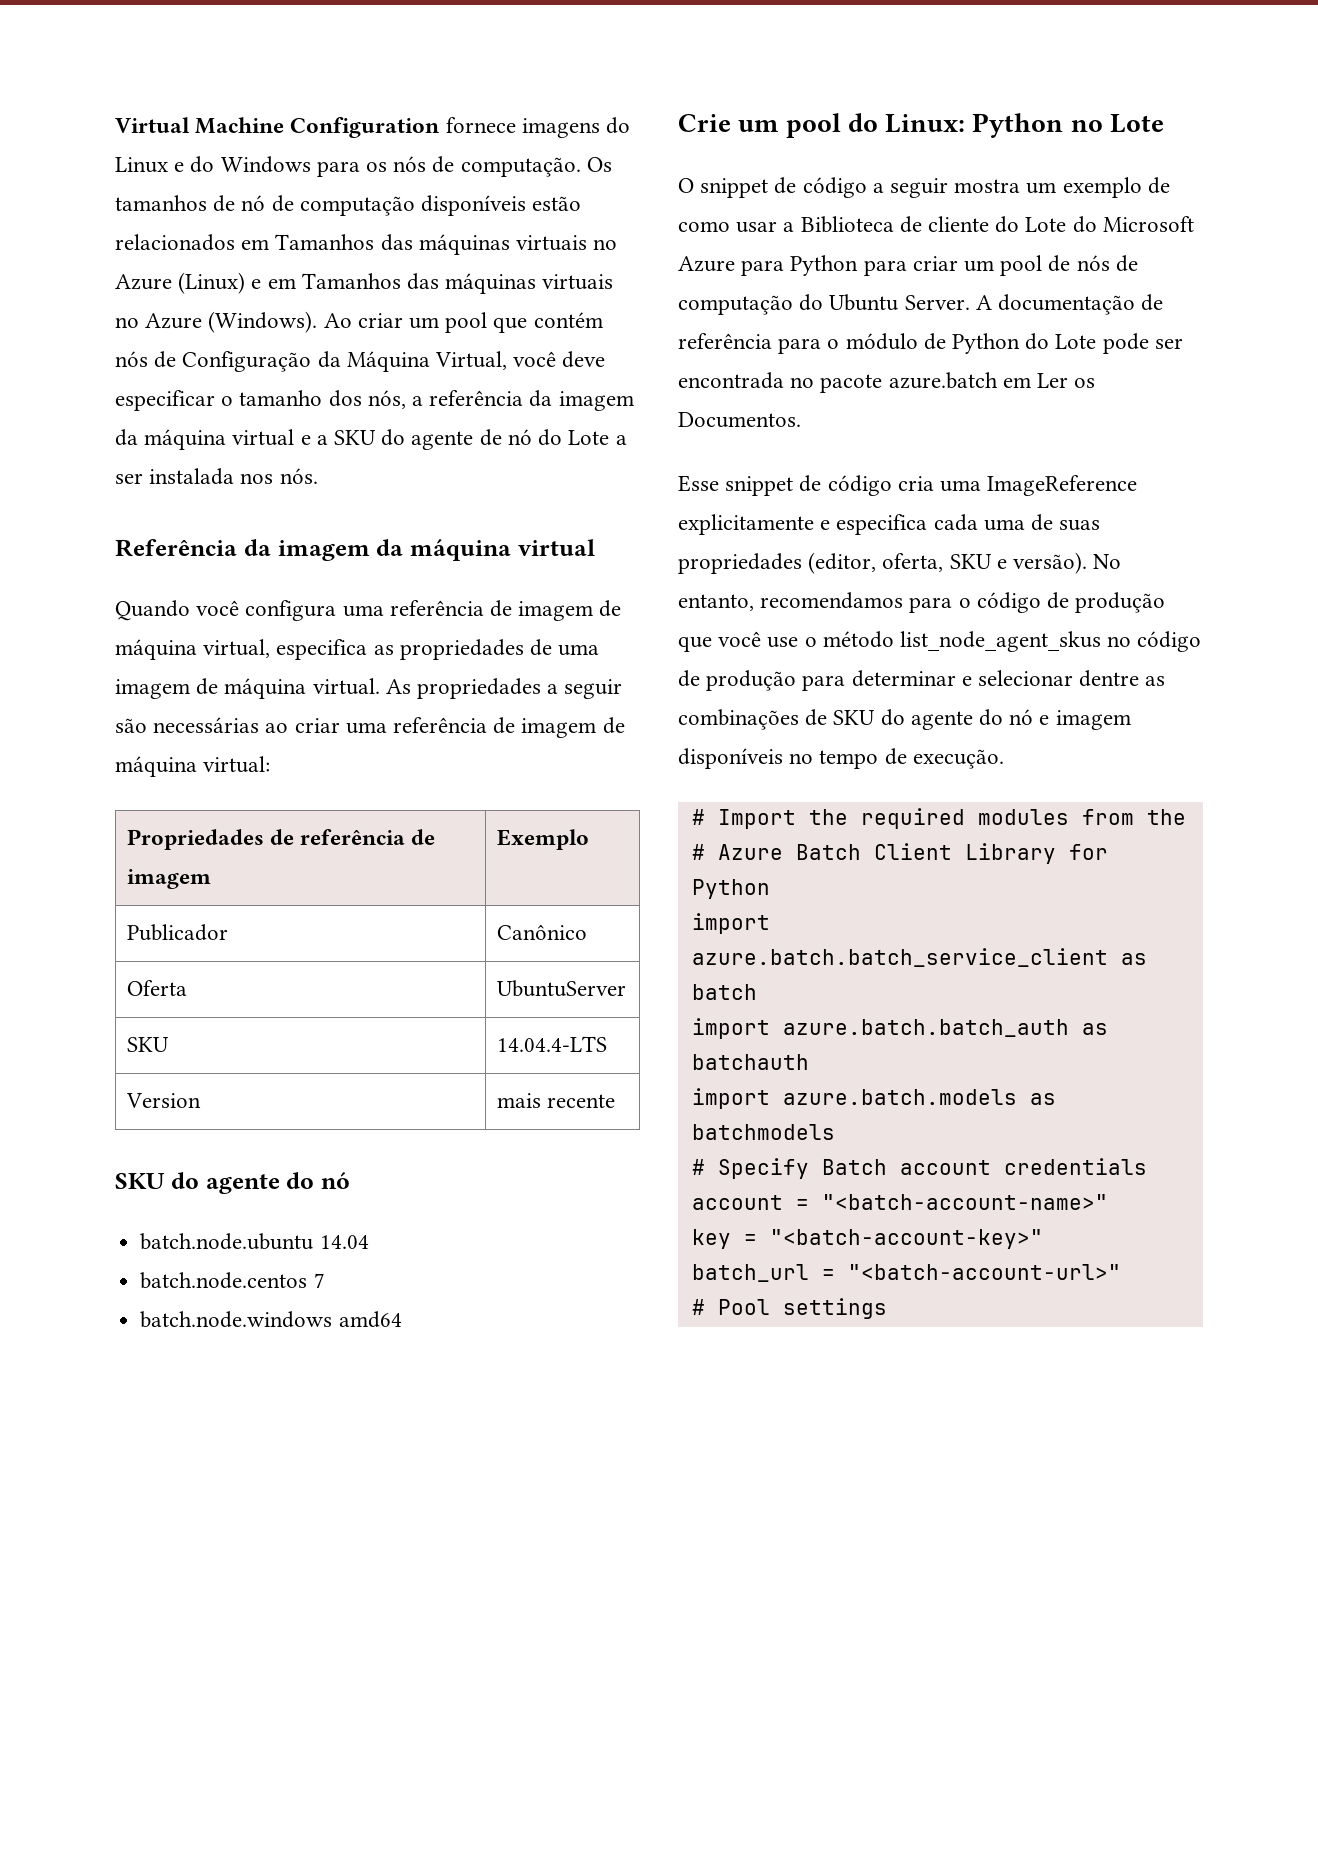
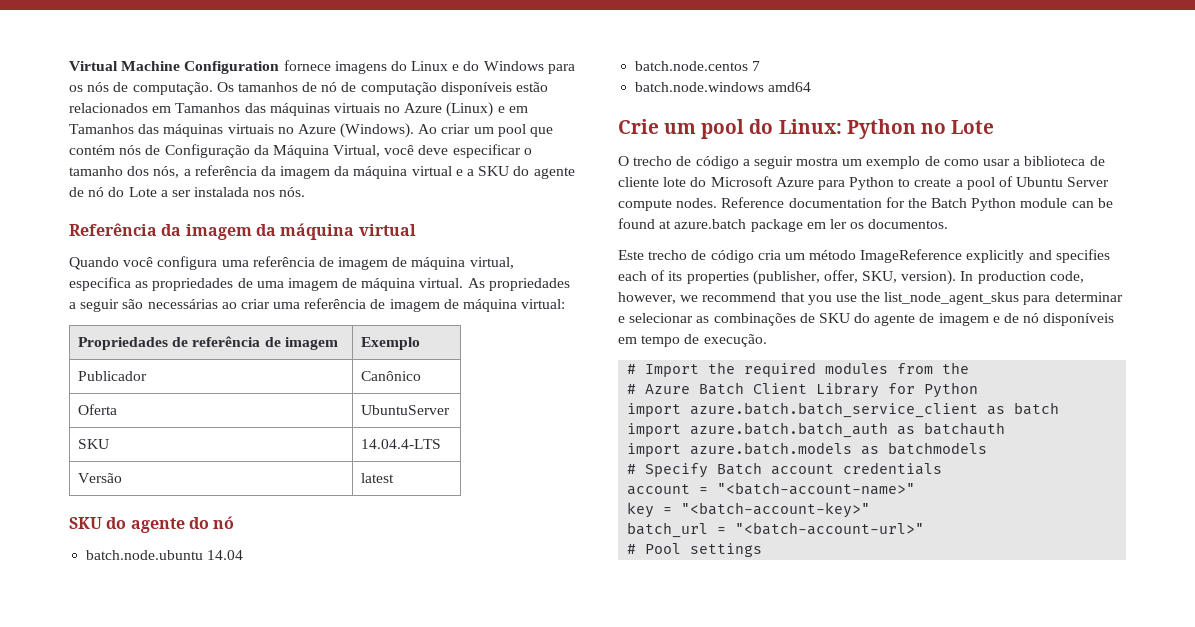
[125,1093,201,1108] [496,1093,616,1108] Version | mais recente -> [78,473,123,483] [361,473,395,483] Versão | latest
[700,178,769,198] snippet -> [633,156,673,166] trecho
[800,216,894,233] Biblioteca -> [1024,156,1086,166] biblioteca
[995,216,1067,233] do Lote -> [663,177,687,187] lote
[863,255,1138,276] [678,294,1164,315] [678,333,1183,354] [678,372,1096,393] [678,412,801,428] [678,475,1138,496] [678,514,1101,535] [678,552,1122,574] [678,592,1166,613] [678,631,1202,652] [678,670,797,691] para criar um pool de nós de computação do Ubuntu Server. A documentação de referência para o módulo de Python do Lote pode ser encontrada no pacote azure.batch em Ler os Documentos. // Esse snippet de código cria uma ImageReference explicitamente e especifica cada uma de suas propriedades (editor, oferta, SKU e versão). No entanto, recomendamos para o código de produção que você use o método list_node_agent_skus no código de produção -> [898,176,1110,190] [618,197,1113,211] [618,218,949,232] [618,249,1110,263] [618,270,1084,285] [618,292,1020,305] to create a pool of Ubuntu Server compute nodes. Reference documentation for the Batch Python module can be found at azure.batch package em ler os documentos. // Este trecho de código cria um método ImageReference explicitly and specifies each of its properties (publisher, offer, SKU, version). In production code, however, we recommend that you use the list_node_agent_skus
[1079,670,1140,687] dentre -> (694, 318) none
[979,709,1131,730] [678,748,814,769] do nó e imagem disponíveis no -> [919,313,1115,326] [618,337,637,344] de imagem e de nó disponíveis em

